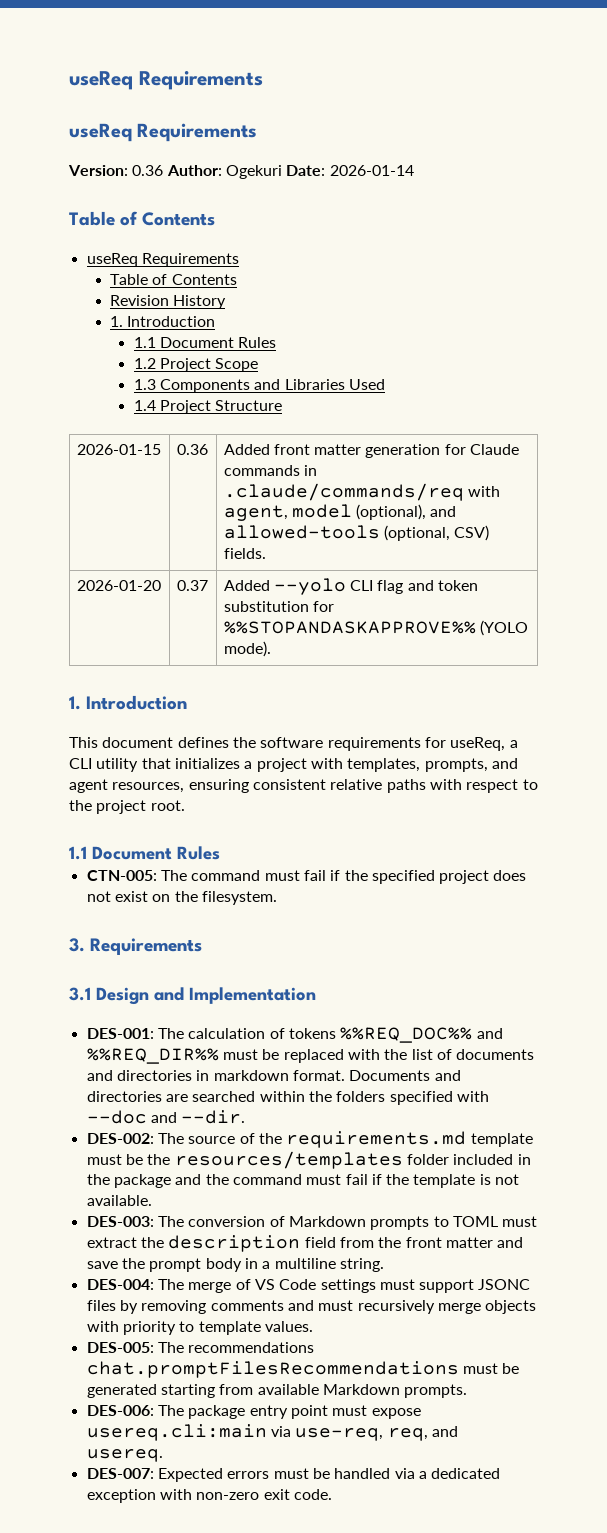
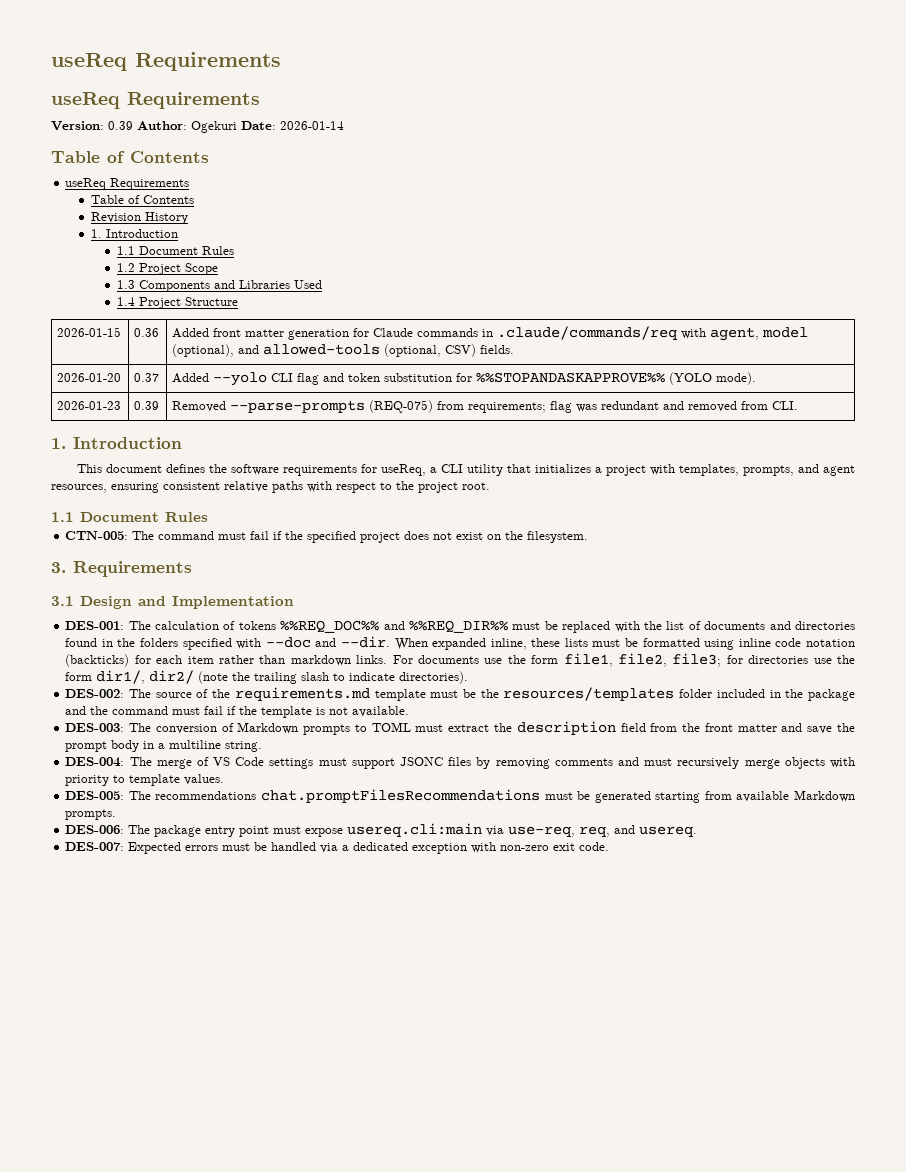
[132,165,164,176] 0.36 -> [108,121,133,130] 0.39
(271, 649) none -> [57,401,122,410] [134,401,160,410] [172,400,799,413] // 2026-01-23 | 0.39 | Removed --parse-prompts (REQ-075) from requirements; flag was redundant and removed from CLI.
[196,1070,461,1081] [86,1091,305,1102] in markdown format. Documents and directories are searched within -> [65,638,113,647] found in
(246, 1117) none -> [394,638,856,650] [65,653,856,667] [65,670,469,684] When expanded inline, these lists must be formatted using inline code notation (backticks) for each item rather than markdown links. For documents use the form file1, file2, file3; for directories use the form dir1/, dir2/ (note the trailing slash to indicate directories).

